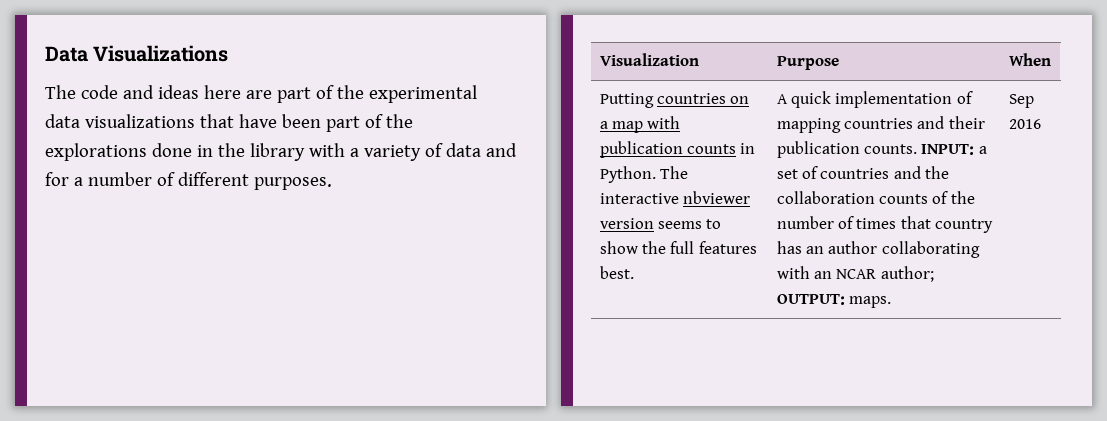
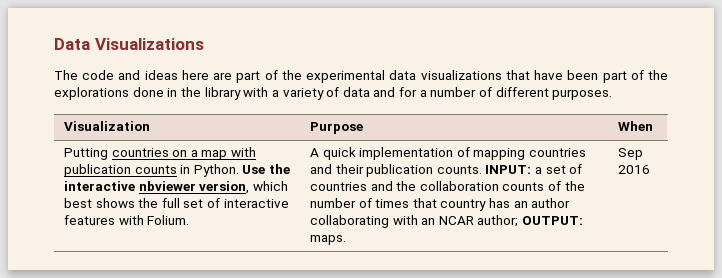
[660,166,689,179] [599,191,751,204] [599,218,722,229] [599,241,757,254] [599,266,634,279] The interactive nbviewer version seems to show the full features best. -> [242,164,291,174] [63,181,288,194] [63,198,289,208] [63,215,190,225] Use the interactive nbviewer version, which best shows the full set of interactive features with Folium.

